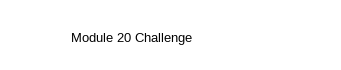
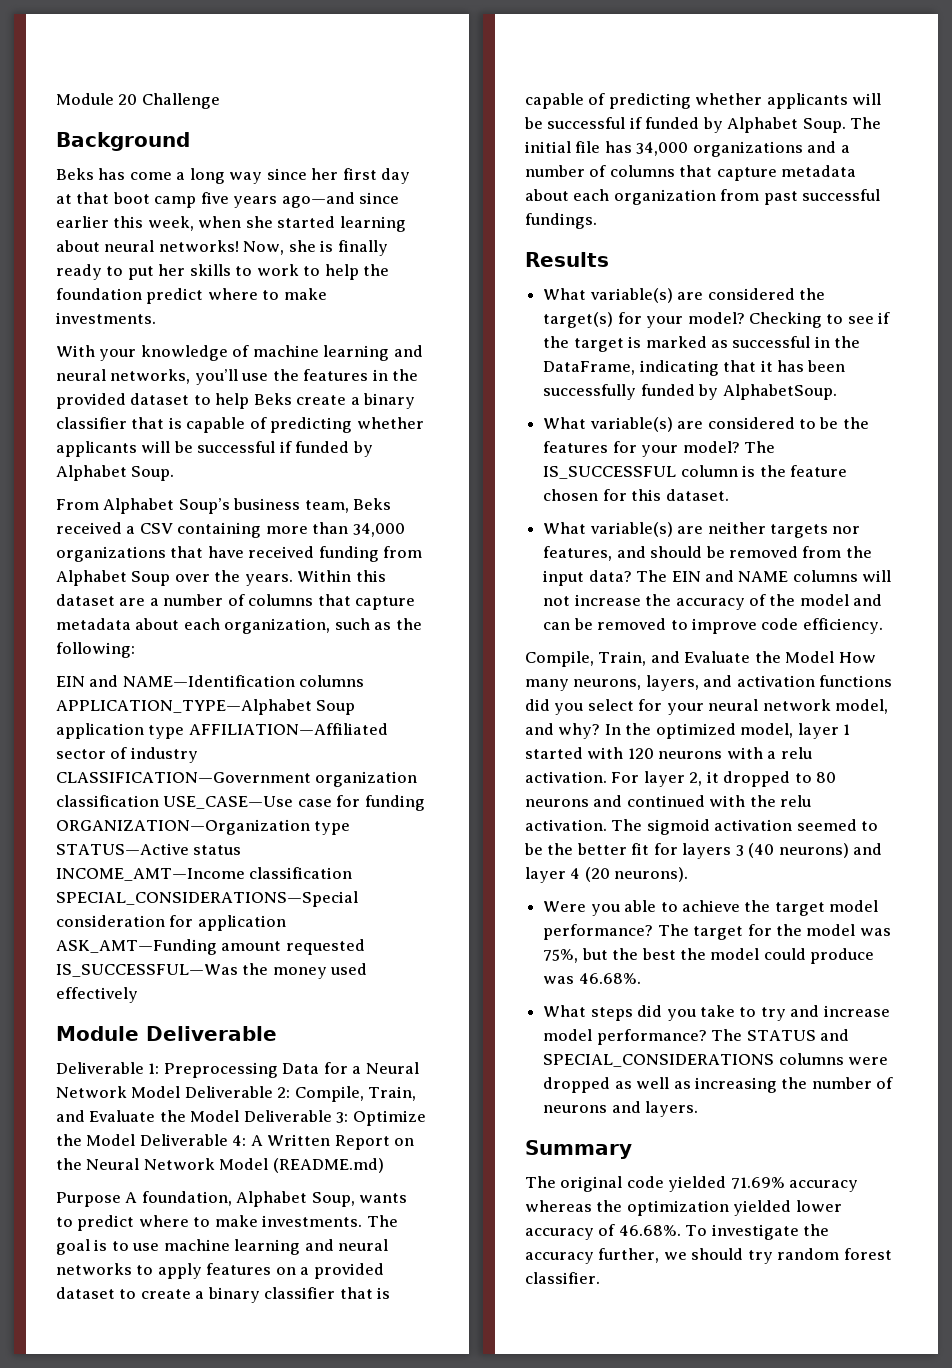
(192, 39) none -> [56,132,190,151] [56,168,411,184] [56,192,400,208] [56,216,406,232] [56,240,388,256] [56,264,390,280] [56,288,327,304] [56,312,156,324] [56,345,423,361] [56,369,419,385] [56,393,416,409] [56,417,424,433] [56,441,373,457] [56,465,175,481] [56,498,392,514] [56,522,405,538] [56,546,423,562] [56,570,386,586] [56,594,416,610] [56,618,422,634] [56,642,135,658] [56,675,365,687] [56,699,356,715] [56,723,388,739] [56,747,198,763] [56,771,418,787] [56,795,425,811] [56,819,351,835] [56,843,242,855] [56,867,353,881] [56,891,358,907] [56,915,286,931] [56,939,365,955] [56,963,368,979] [56,987,138,1003] [56,1026,277,1041] [56,1062,419,1078] [56,1086,417,1102] [56,1110,426,1126] [56,1134,415,1150] [56,1158,384,1173] [56,1191,408,1207] [56,1215,398,1231] [56,1239,389,1255] [56,1263,384,1279] [56,1287,391,1303] [525,93,882,109] [524,117,882,133] [525,141,850,157] [525,165,857,181] [525,189,881,205] [525,213,597,229] [525,252,609,267] [543,288,825,303] [543,312,891,328] [543,336,861,352] [543,360,846,376] [543,384,837,400] [543,417,869,432] [543,441,775,457] [543,465,847,479] [543,489,729,501] [543,522,861,538] [543,546,872,561] [543,570,892,586] [543,594,883,610] [543,618,883,634] [525,651,876,667] [525,675,893,691] [525,699,889,715] [525,723,851,739] [525,747,812,759] [525,771,837,787] [525,795,812,807] [525,819,879,835] [524,843,883,859] [525,867,689,883] [543,900,879,916] [543,924,891,940] [543,948,875,964] [543,973,641,984] [543,1005,890,1021] [543,1029,849,1045] [543,1053,889,1067] [543,1077,894,1093] [543,1101,699,1117] [525,1140,632,1159] [525,1176,859,1192] [525,1200,842,1216] [525,1224,830,1240] [525,1248,892,1264] [525,1272,600,1284] // Background // Beks has come a long way since her first day at that boot camp five years ago—and since earlier this week, when she started learning about neural networks! Now, she is finally ready to put her skills to work to help the foundation predict where to make investments. // With your knowledge of machine learning and neural networks, you’ll use the features in the provided dataset to help Beks create a binary classifier that is capable of predicting whether applicants will be successful if funded by Alphabet Soup. // From Alphabet Soup’s business team, Beks received a CSV containing more than 34,000 organizations that have received funding from Alphabet Soup over the years. Within this dataset are a number of columns that capture metadata about each organization, such as the following: // EIN and NAME—Identification columns APPLICATION_TYPE—Alphabet Soup application type AFFILIATION—Affiliated sector of industry CLASSIFICATION—Government organization classification USE_CASE—Use case for funding ORGANIZATION—Organization type STATUS—Active status INCOME_AMT—Income classification SPECIAL_CONSIDERATIONS—Special consideration for application ASK_AMT—Funding amount requested IS_SUCCESSFUL—Was the money used effectively // Module Deliverable // Deliverable 1: Preprocessing Data for a Neural Network Model Deliverable 2: Compile, Train, and Evaluate the Model Deliverable 3: Optimize the Model Deliverable 4: A Written Report on the Neural Network Model (README.md) // Purpose A foundation, Alphabet Soup, wants to predict where to make investments. The goal is to use machine learning and neural networks to apply features on a provided dataset to create a binary classifier that is capable of predicting whether applicants will be successful if funded by Alphabet Soup. The initial file has 34,000 organizations and a number of columns that capture metadata about each organization from past successful fundings. // Results // What variable(s) are considered the target(s) for your model? Checking to see if the target is marked as successful in the DataFrame, indicating that it has been successfully funded by AlphabetSoup. // What variable(s) are considered to be the features for your model? The IS_SUCCESSFUL column is the feature chosen for this dataset. // What variable(s) are neither targets nor features, and should be removed from the input data? The EIN and NAME columns will not increase the accuracy of the model and can be removed to improve code efficiency. // Compile, Train, and Evaluate the Model How many neurons, layers, and activation functions did you select for your neural network model, and why? In the optimized model, layer 1 started with 120 neurons with a relu activation. For layer 2, it dropped to 80 neurons and continued with the relu activation. The sigmoid activation seemed to be the better fit for layers 3 (40 neurons) and layer 4 (20 neurons). // Were you able to achieve the target model performance? The target for the model was 75%, but the best the model could produce was 46.68%. // What steps did you take to try and increase model performance? The STATUS and SPECIAL_CONSIDERATIONS columns were dropped as well as increasing the number of neurons and layers. // Summary // The original code yielded 71.69% accuracy whereas the optimization yielded lower accuracy of 46.68%. To investigate the accuracy further, we should try random forest classifier.

